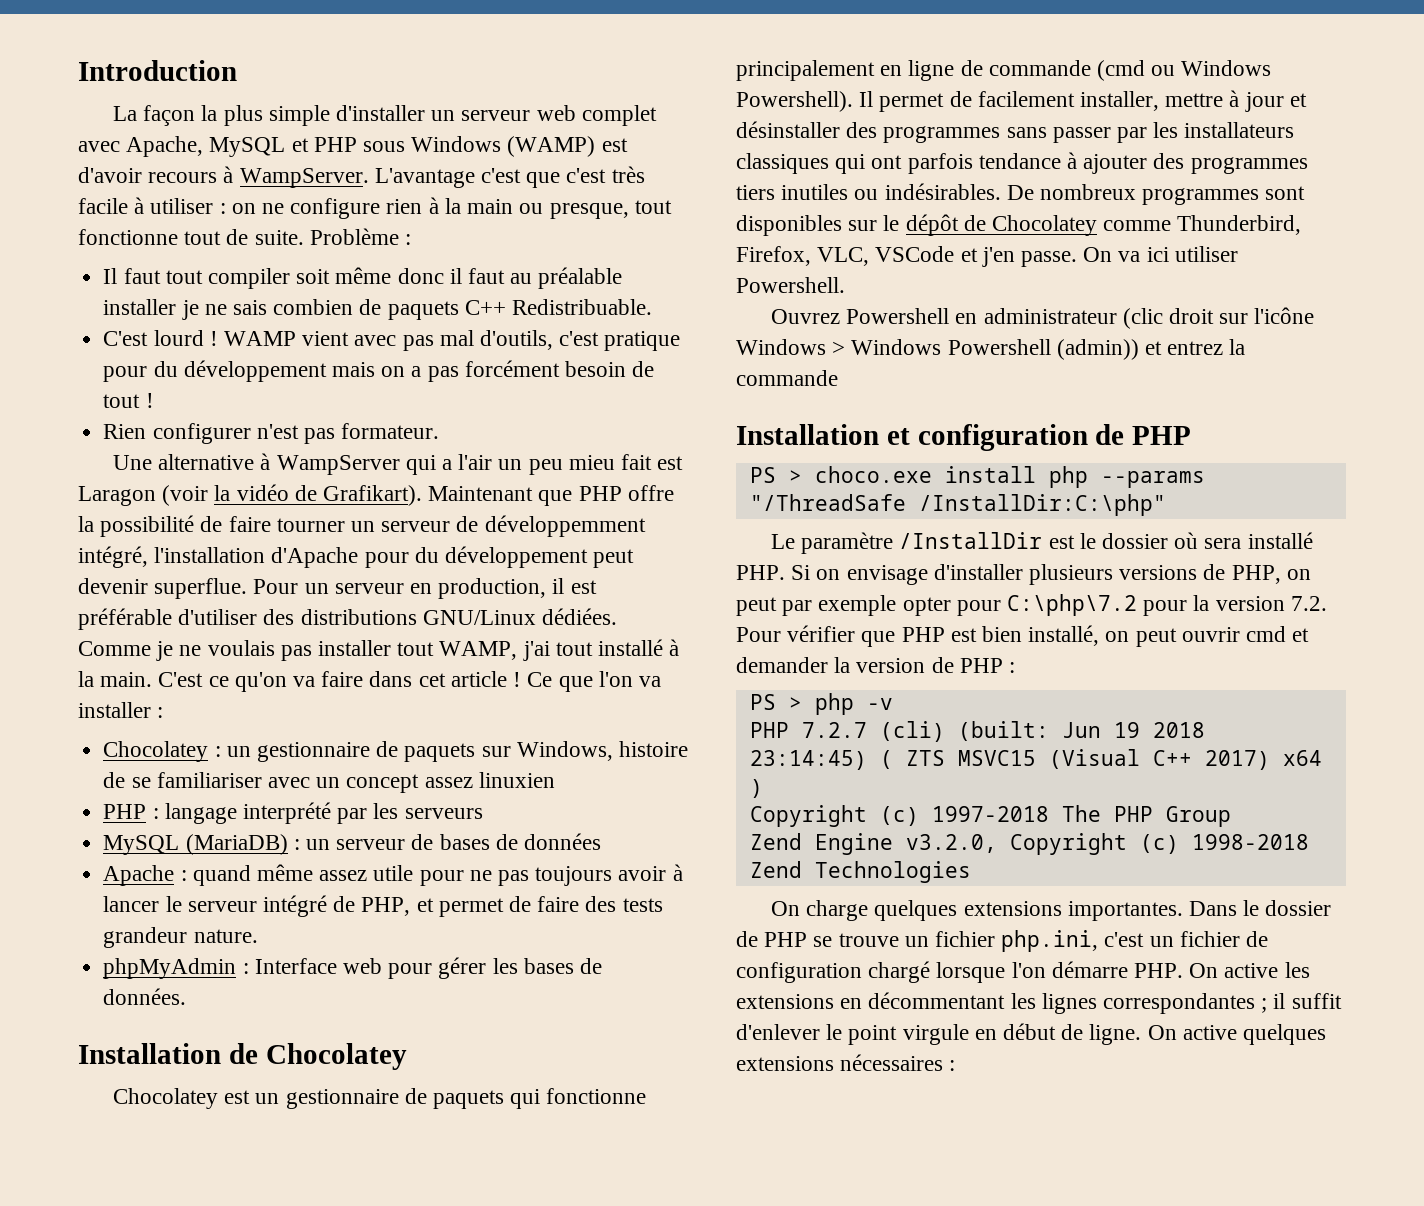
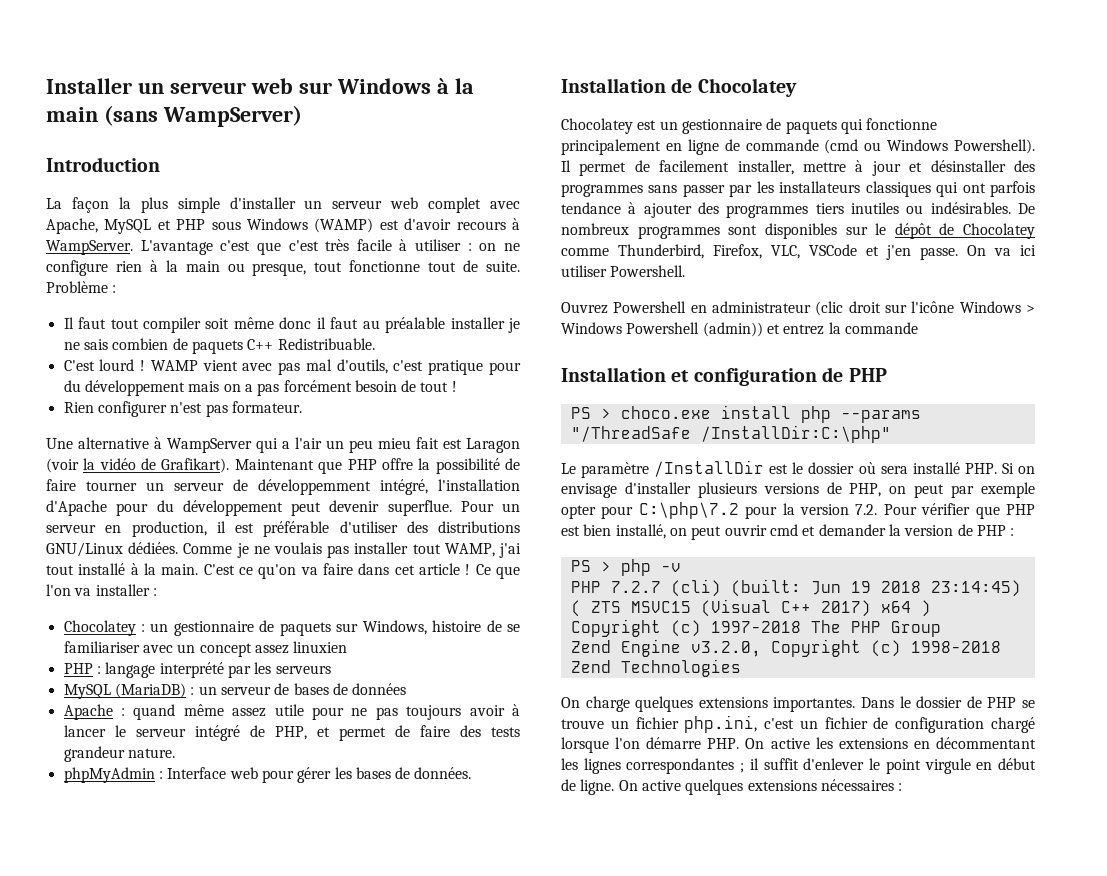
(78, 70) none -> [46,78,474,94] [46,105,302,127] Installer un serveur web sur Windows à la main (sans WampServer) //

